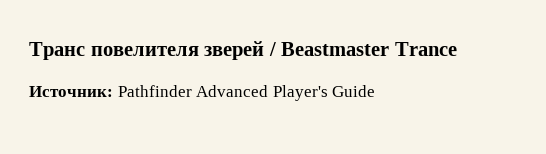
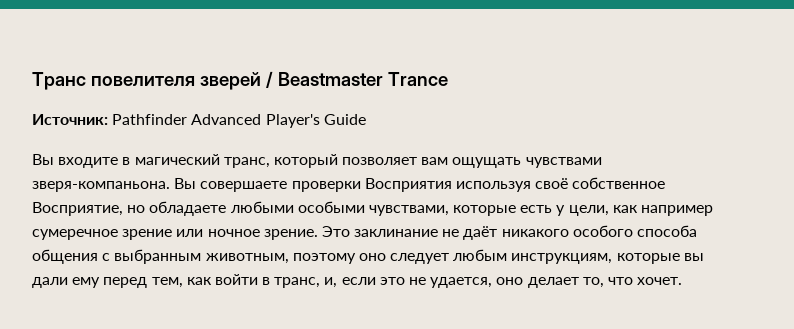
(376, 91) none -> [32,154,602,168] [32,177,666,192] [32,201,714,216] [32,225,698,240] [32,249,704,264] [32,274,683,288] // Вы входите в магический транс, который позволяет вам ощущать чувствами зверя-компаньона. Вы совершаете проверки Восприятия используя своё собственное Восприятие, но обладаете любыми особыми чувствами, которые есть у цели, как например сумеречное зрение или ночное зрение. Это заклинание не даёт никакого особого способа общения с выбранным животным, поэтому оно следует любым инструкциям, которые вы дали ему перед тем, как войти в транс, и, если это не удается, оно делает то, что хочет.

